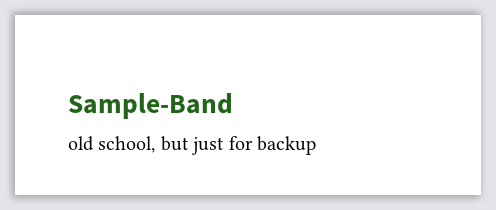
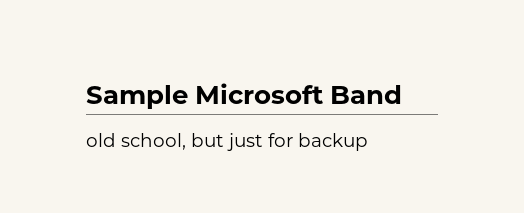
[68,93,233,119] Sample-Band -> [86,83,403,109] Sample Microsoft Band

